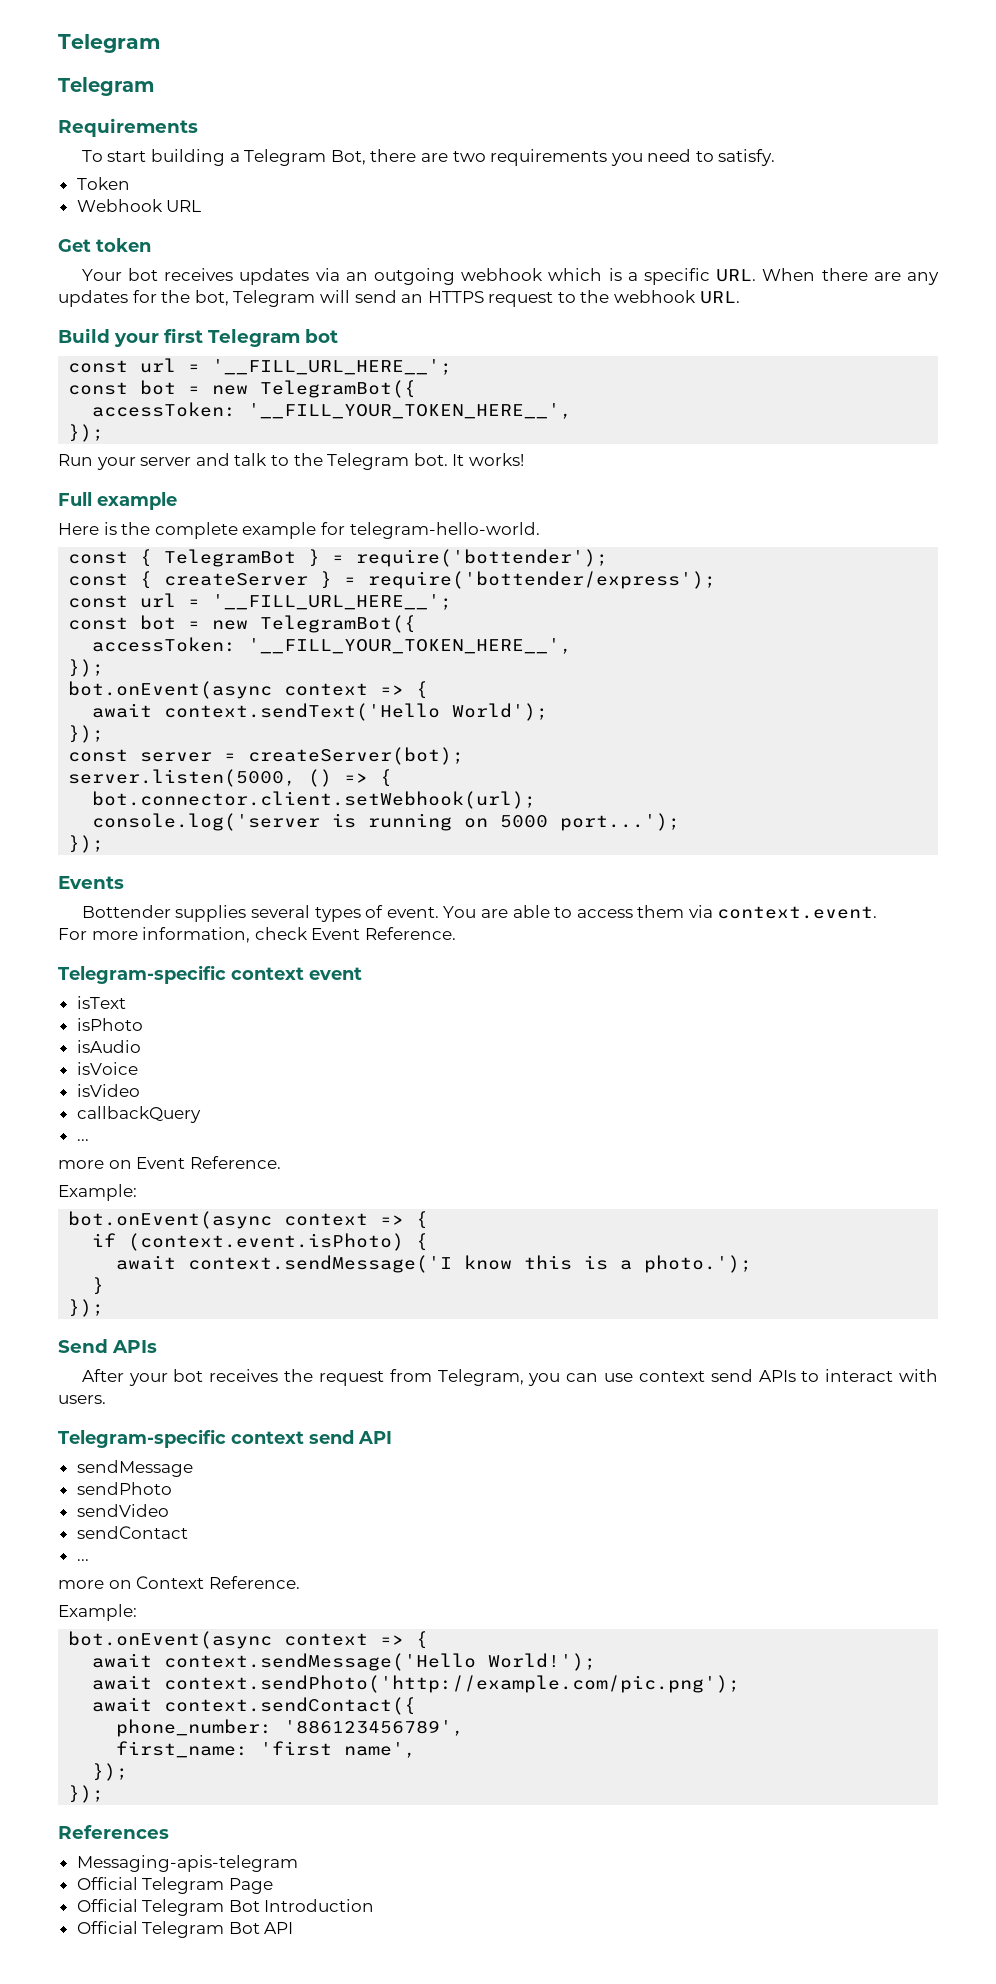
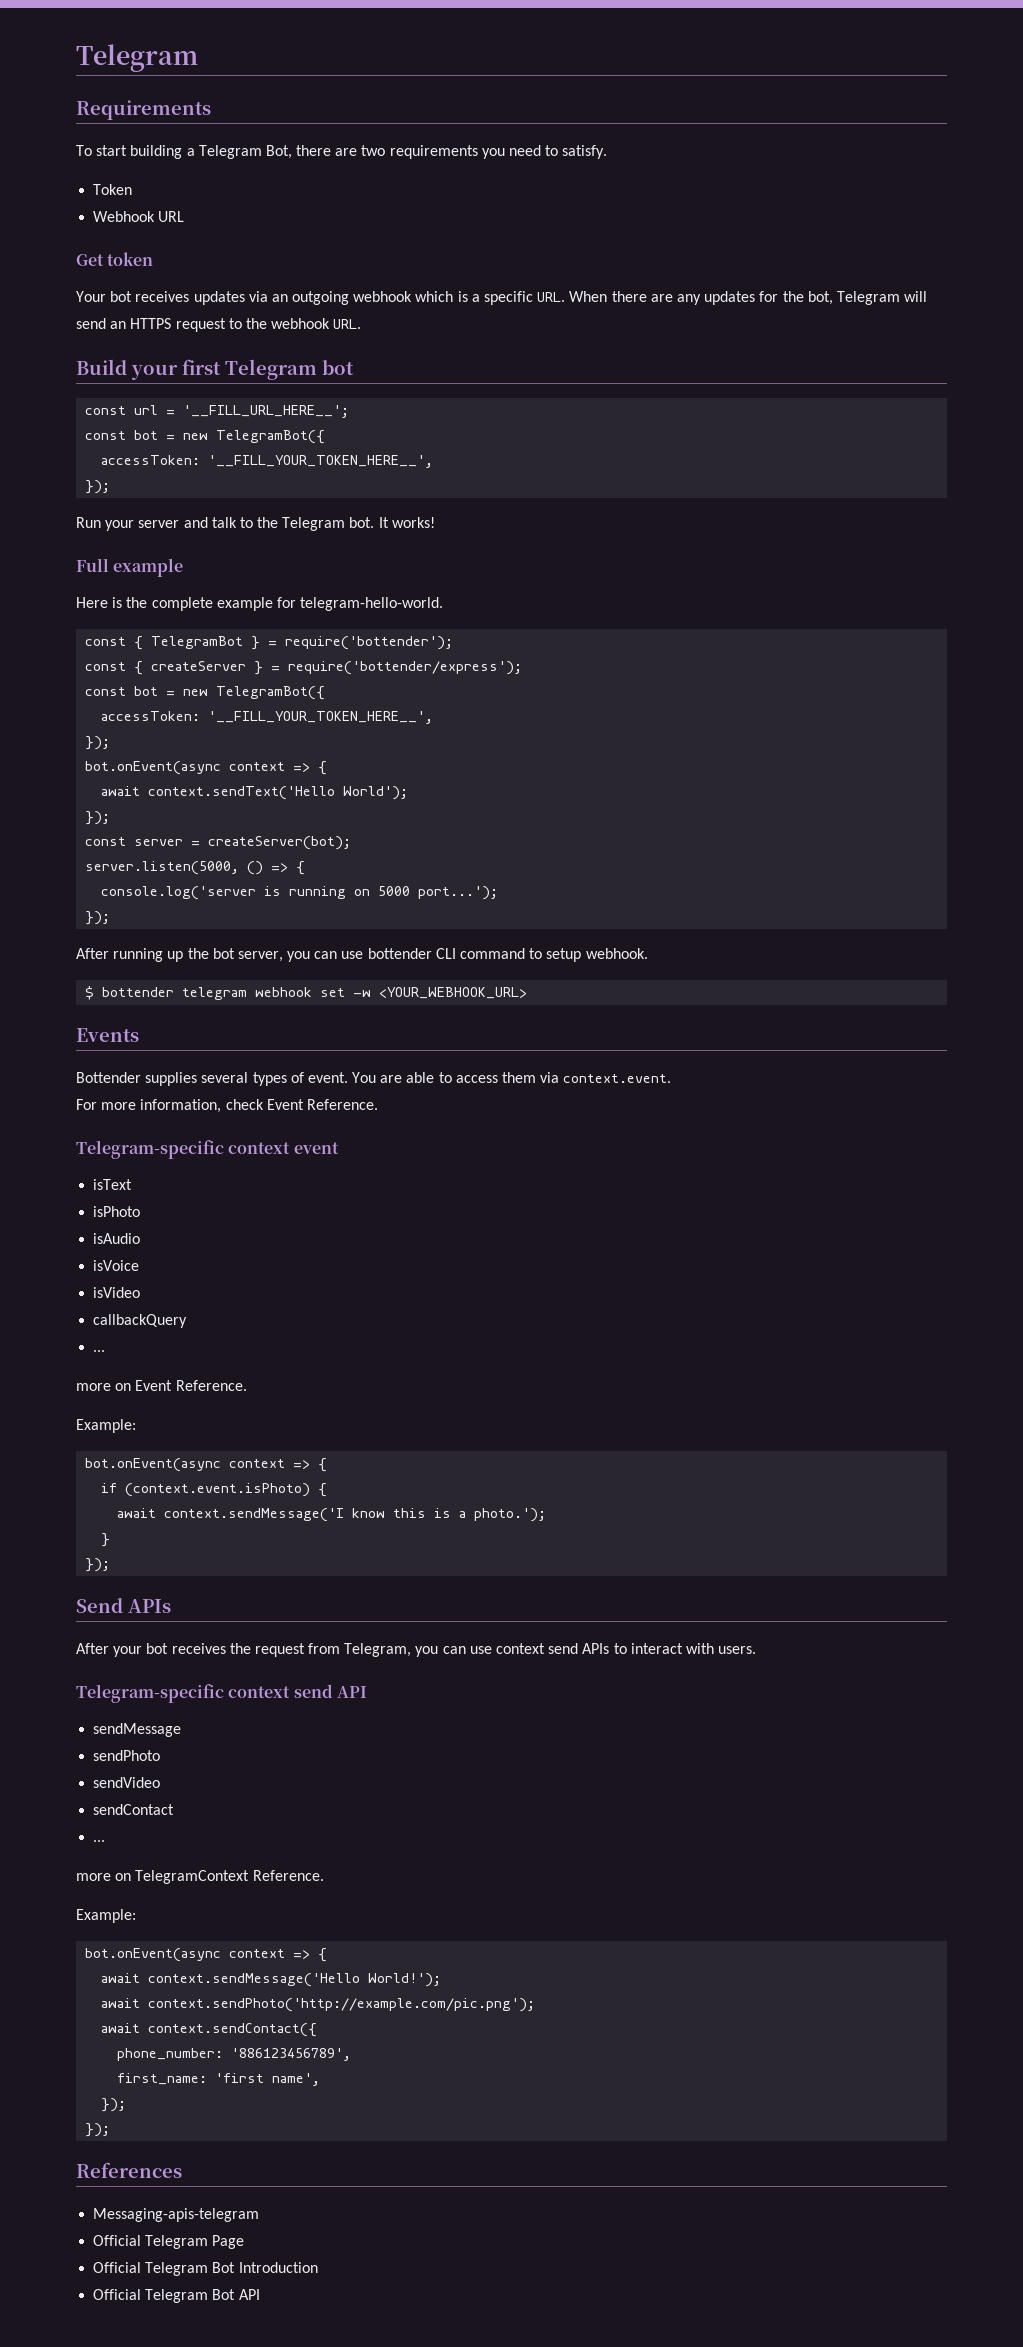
[58,34,161,53] [58,77,154,96] Telegram // Telegram -> [76,44,198,72] Telegram
[68,593,453,610] // const url = '__FILL_URL_HERE__'; -> (523, 668) none
[92,791,537,809] // bot.connector.client.setWebhook(url); -> (306, 868) none
(105, 844) none -> [76,948,648,962] [85,986,528,1000] // After running up the bot server, you can use bottender CLI command to setup webhook. // $ bottender telegram webhook set -w <YOUR_WEBHOOK_URL>
[136,1576,205,1589] Context -> [135,1870,250,1884] TelegramContext

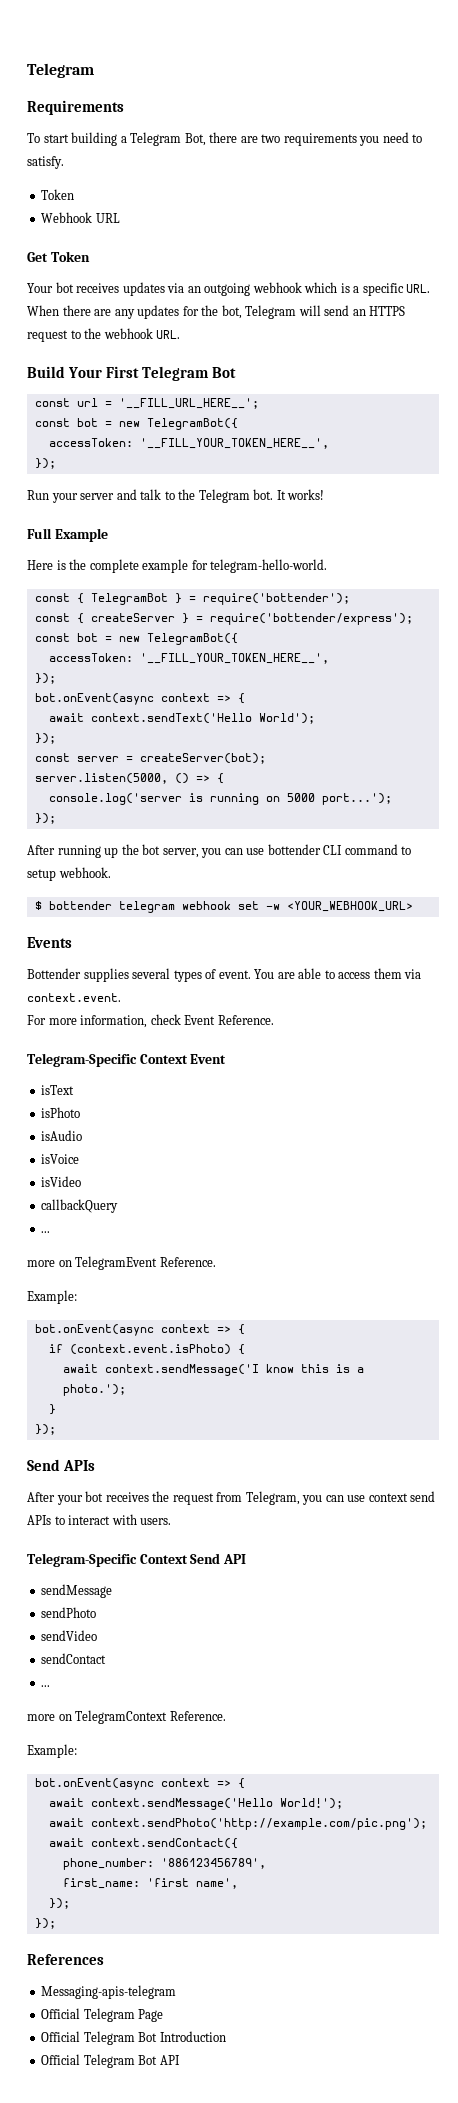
[107,252,154,266] token -> [50,251,90,262] Token
[131,359,354,380] your first Telegram bot -> [67,366,236,381] Your First Telegram Bot
[113,558,184,577] example -> [54,528,108,542] Example
[76,1140,339,1159] Telegram-specific context event -> [27,1053,227,1067] Telegram-Specific Context Event
[135,1380,173,1391] Event -> [75,1256,158,1270] TelegramEvent
[76,1684,333,1703] Telegram-specific context send -> [27,1553,221,1567] Telegram-Specific Context Send

